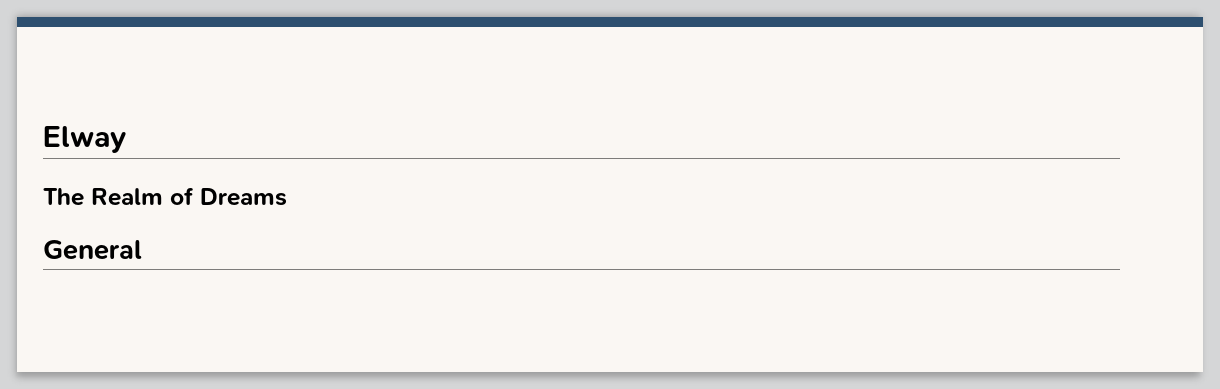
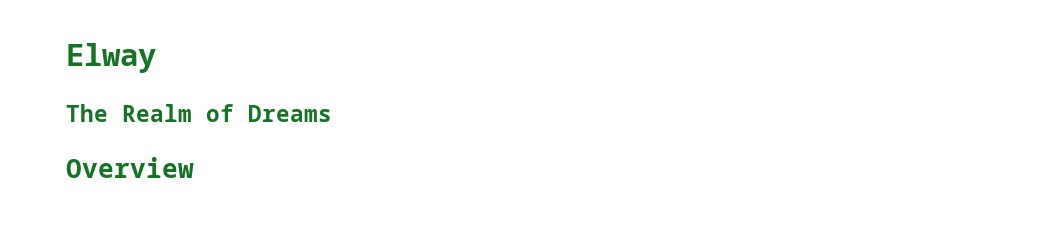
[43,240,142,260] General -> [66,157,194,178] Overview

